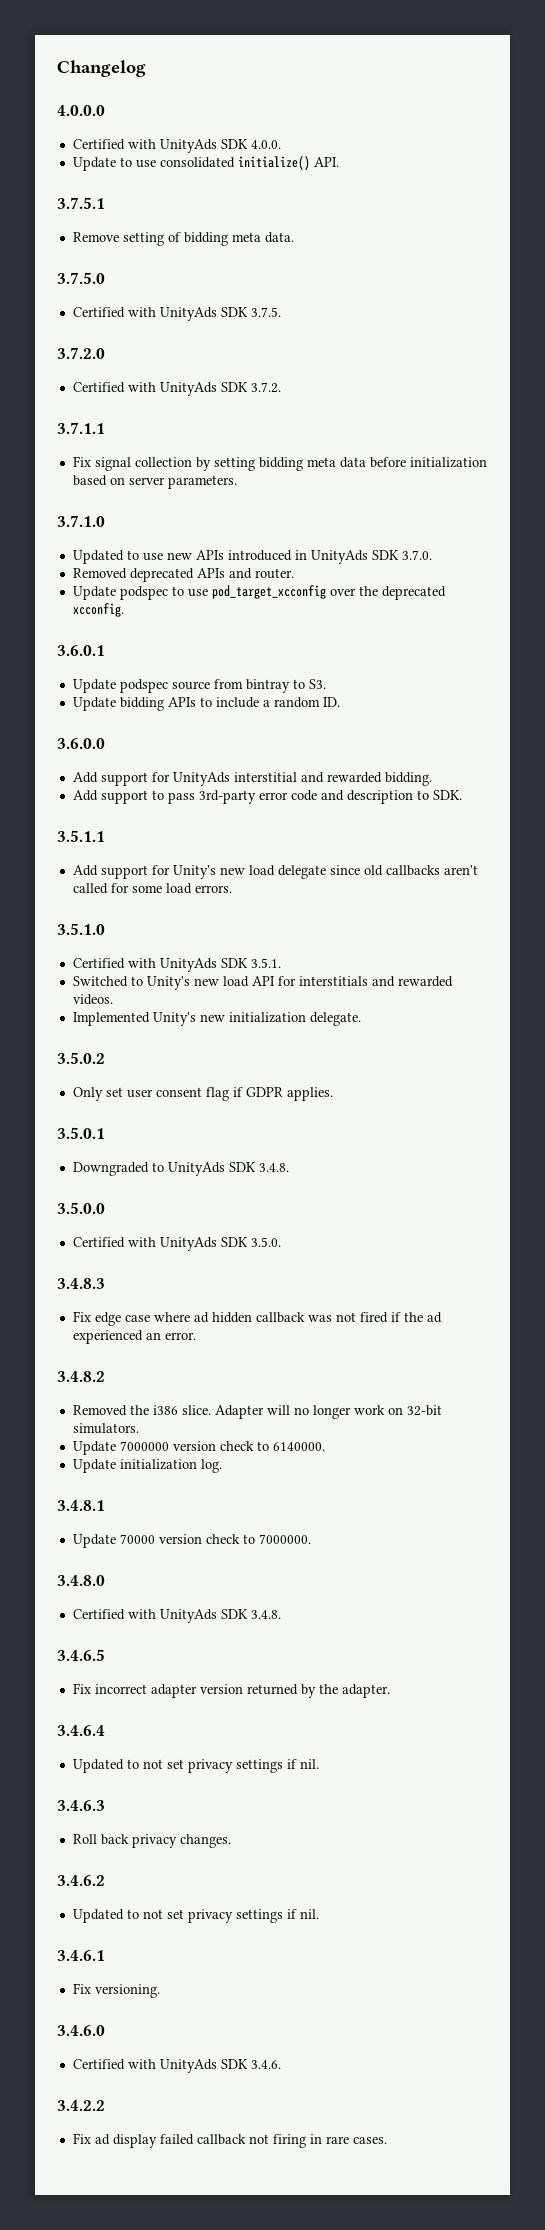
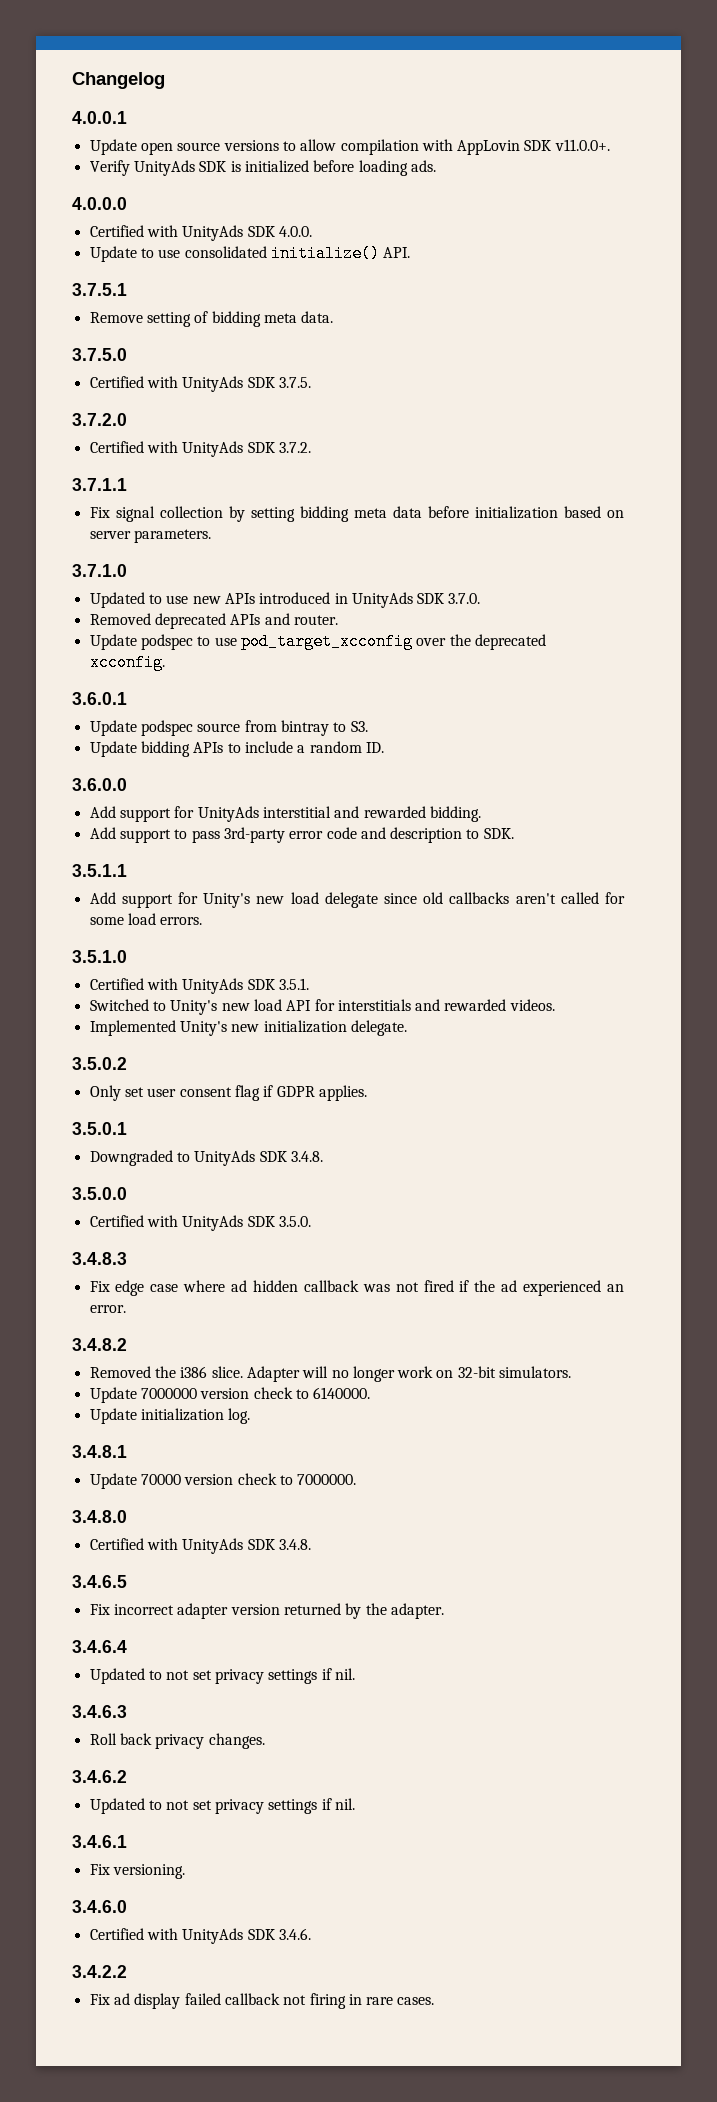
(146, 68) none -> [72,111,127,124] [89,139,610,155] [89,160,436,176] // 4.0.0.1 // Update open source versions to allow compilation with AppLovin SDK v11.0.0+. // Verify UnityAds SDK is initialized before loading ads.

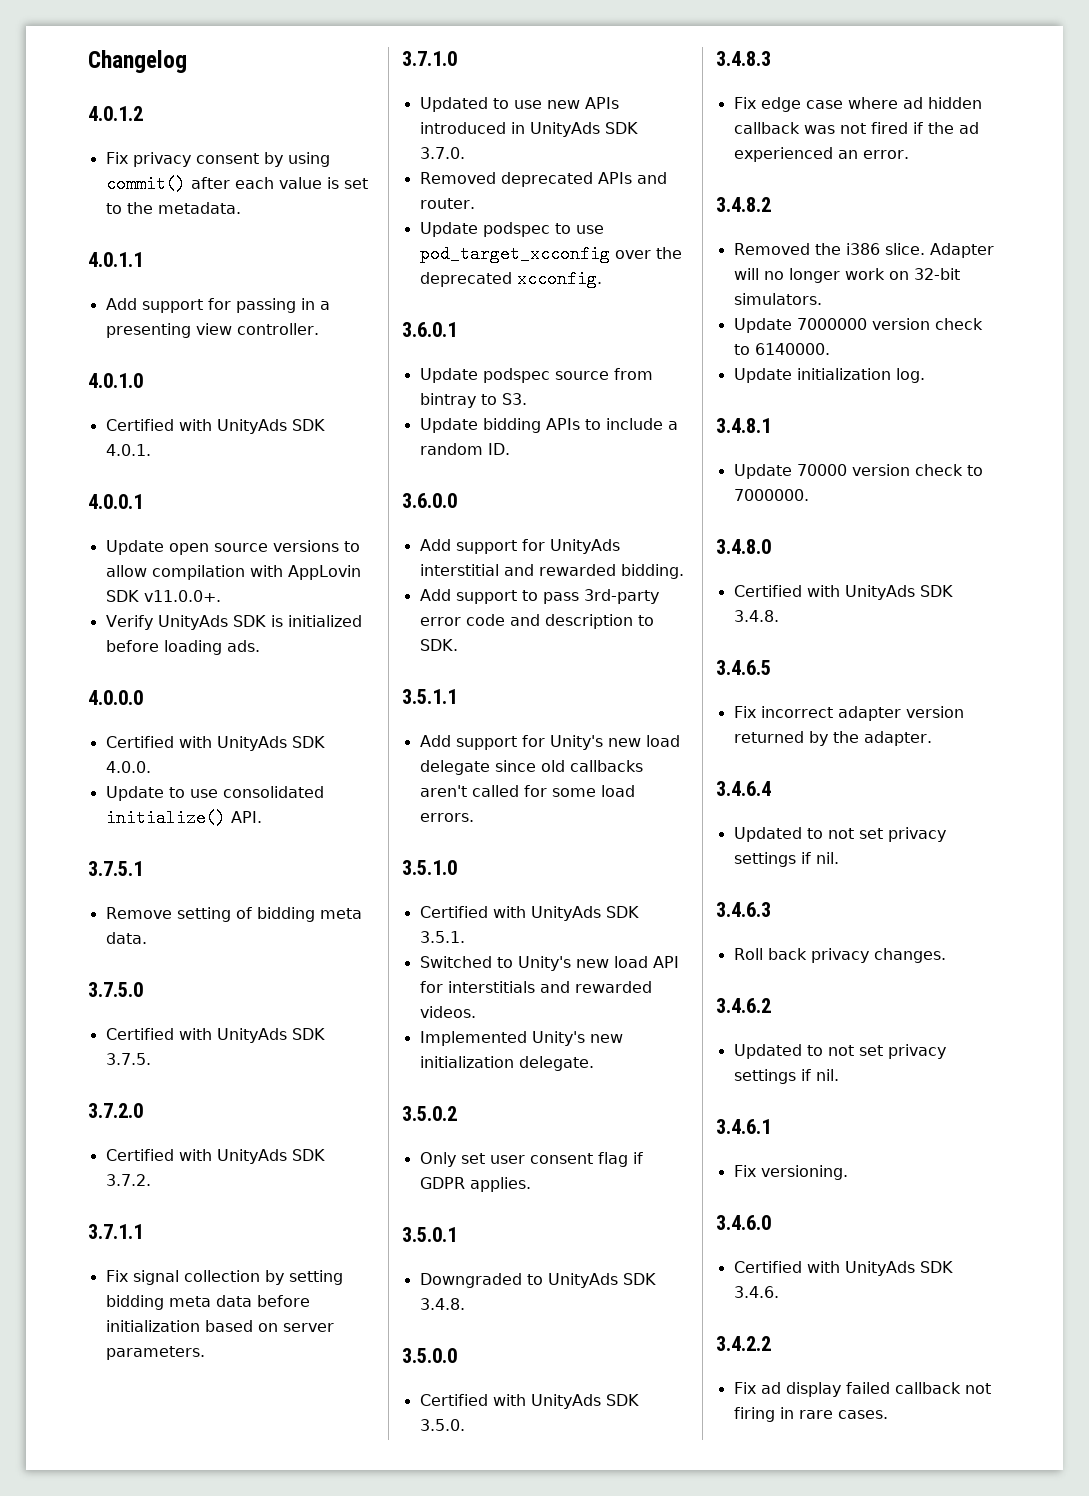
(165, 80) none -> [88,106,143,121] [105,152,330,167] [105,175,368,193] [105,202,241,214] [88,252,143,267] [105,298,330,313] [105,323,319,338] [88,373,143,388] [105,419,325,434] [105,444,151,456] // 4.0.1.2 // Fix privacy consent by using commit() after each value is set to the metadata. // 4.0.1.1 // Add support for passing in a presenting view controller. // 4.0.1.0 // Certified with UnityAds SDK 4.0.1.

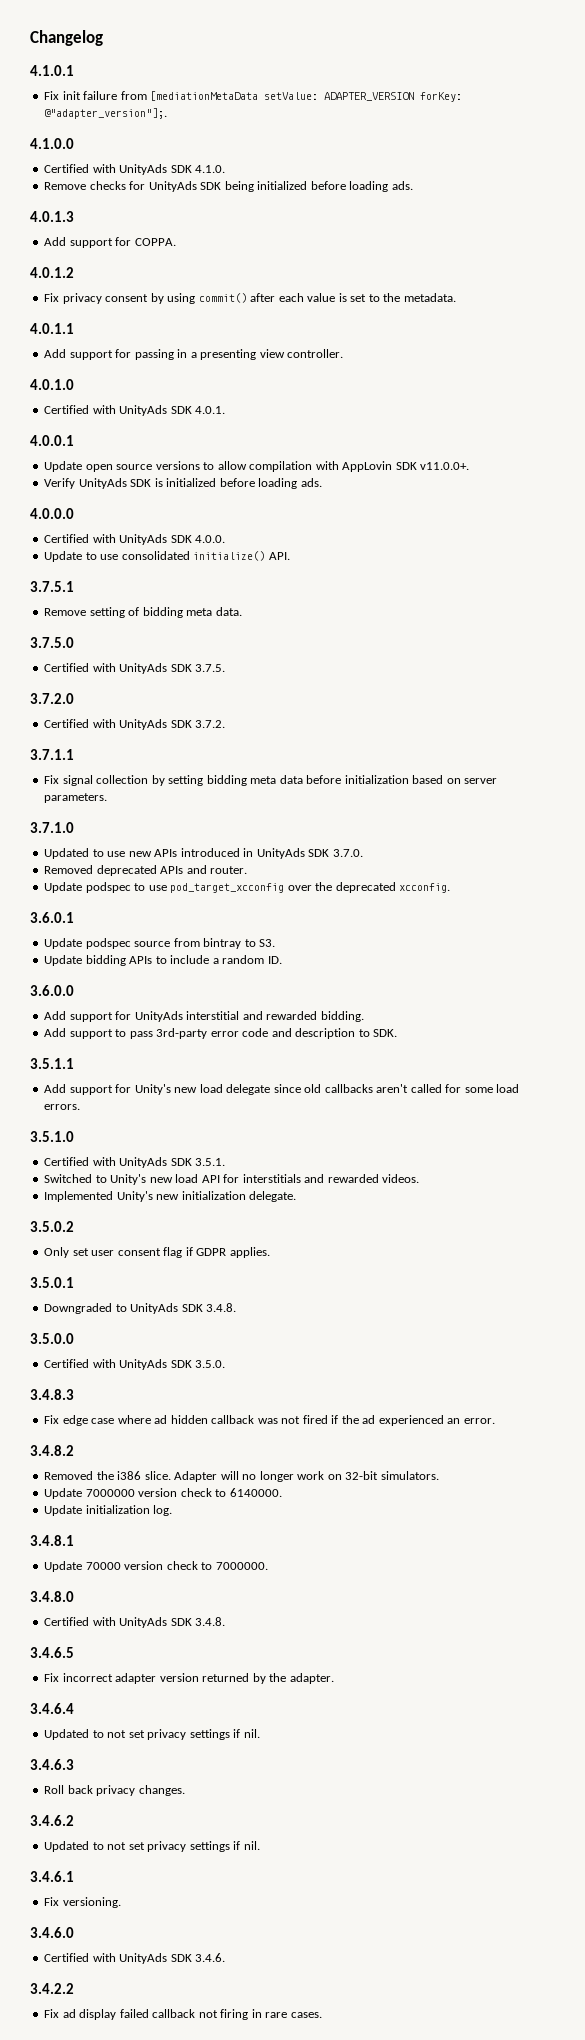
(187, 61) none -> [30,65,74,76] [44,91,463,102] [44,108,168,119] [30,138,74,149] [44,164,226,175] [44,181,413,192] [30,211,74,222] [44,237,176,248] // 4.1.0.1 // Fix init failure from [mediationMetaData setValue: ADAPTER_VERSION forKey: @"adapter_version"];. // 4.1.0.0 // Certified with UnityAds SDK 4.1.0. // Remove checks for UnityAds SDK being initialized before loading ads. // 4.0.1.3 // Add support for COPPA.

